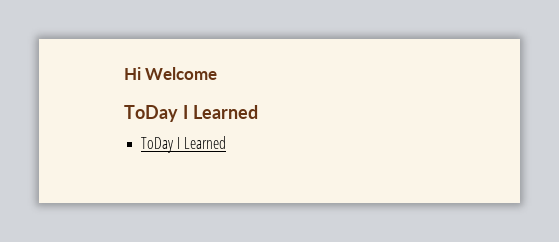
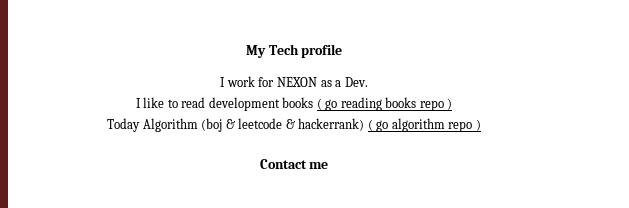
[124,67,218,80] [124,105,258,122] [141,136,227,153] Hi Welcome // ToDay I Learned // ToDay I Learned -> [245,44,343,58] [220,76,368,87] [135,97,453,111] [107,118,481,132] [259,159,329,169] My Tech profile // I work for NEXON as a Dev. // I like to read development books ( go reading books repo ) // Today Algorithm (boj & leetcode & hackerrank) ( go algorithm repo ) // Contact me

